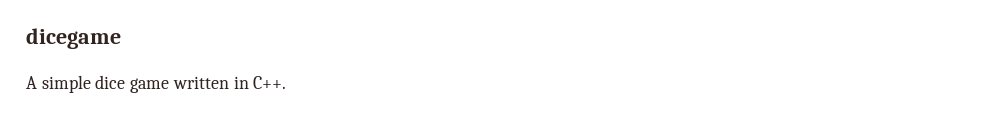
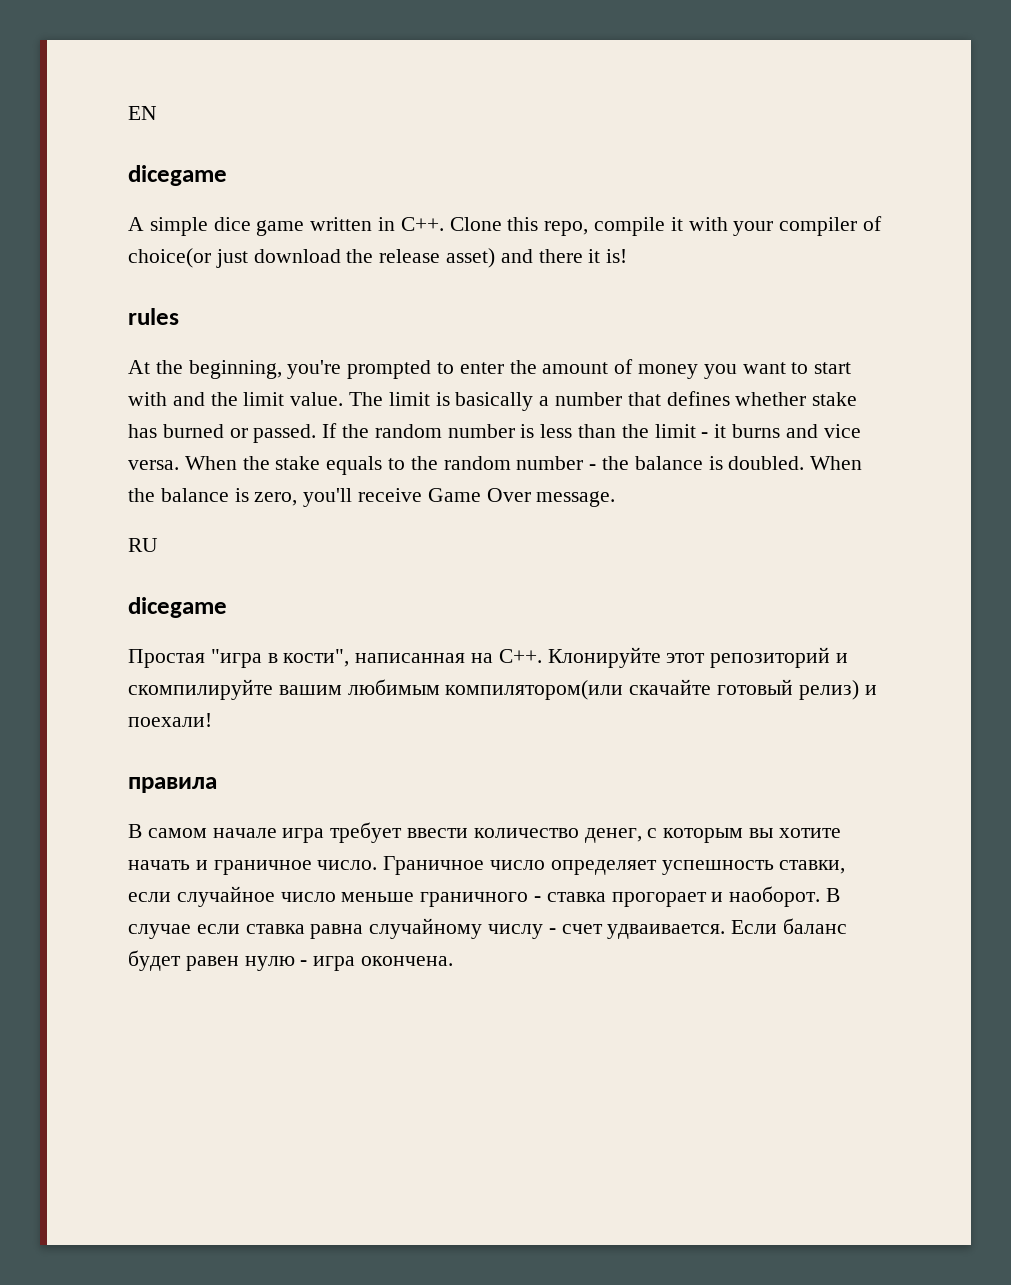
(26, 38) none -> [128,106,157,120] EN //
(287, 82) none -> [449,216,883,236] [128,248,628,268] [128,308,179,325] [128,359,852,379] [128,391,858,411] [128,423,861,443] [128,456,863,475] [128,488,616,507] [128,538,158,552] [128,597,227,618] [128,647,849,668] [128,679,877,700] [128,713,212,727] [128,777,217,793] [128,822,841,843] [128,856,846,875] [128,886,841,907] [128,918,848,939] [128,950,454,971] Clone this repo, compile it with your compiler of choice(or just download the release asset) and there it is! // rules // At the beginning, you're prompted to enter the amount of money you want to start with and the limit value. The limit is basically a number that defines whether stake has burned or passed. If the random number is less than the limit - it burns and vice versa. When the stake equals to the random number - the balance is doubled. When the balance is zero, you'll receive Game Over message. // RU // dicegame // Простая "игра в кости", написанная на C++. Клонируйте этот репозиторий и скомпилируйте вашим любимым компилятором(или скачайте готовый релиз) и поехали! // правила // В самом начале игра требует ввести количество денег, с которым вы хотите начать и граничное число. Граничное число определяет успешность ставки, если случайное число меньше граничного - ставка прогорает и наоборот. В случае если ставка равна случайному числу - счет удваивается. Если баланс будет равен нулю - игра окончена.

